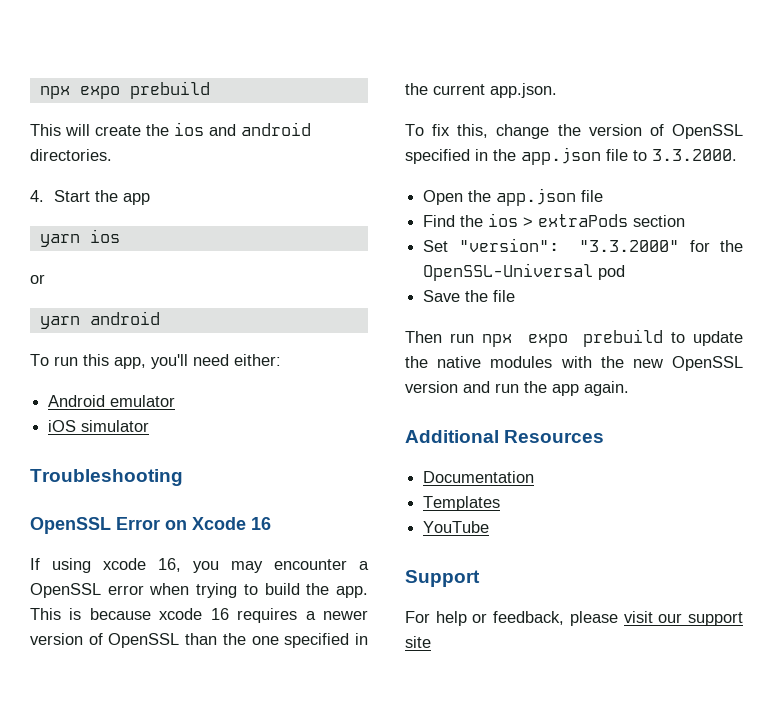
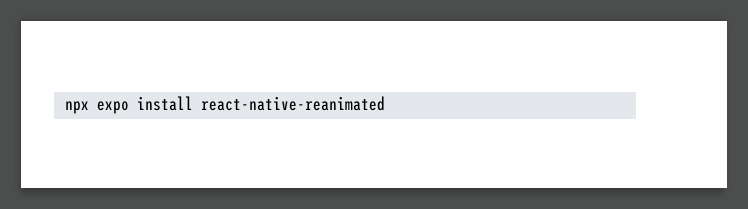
[39,81,210,99] [30,122,311,136] [30,149,112,161] [30,190,151,205] [39,229,120,247] [30,274,45,284] [39,311,160,329] [30,354,281,369] [48,395,176,407] [48,420,150,432] [30,469,183,486] [30,517,271,534] [30,558,369,573] [30,583,368,598] [30,608,368,623] [30,633,369,648] [405,83,557,98] [405,124,743,139] [405,147,737,165] [423,188,604,206] [423,213,686,227] [423,238,743,252] [423,263,626,281] [423,290,516,302] [405,329,743,347] [405,356,743,371] [405,381,629,396] [405,430,605,443] [423,471,535,483] [423,496,501,511] [423,521,490,533] [405,570,480,587] [405,611,743,626] [405,636,431,648] npx expo prebuild // This will create the ios and android directories. // 4. Start the app // yarn ios // or // yarn android // To run this app, you'll need either: // Android emulator // iOS simulator // Troubleshooting // OpenSSL Error on Xcode 16 // If using xcode 16, you may encounter a OpenSSL error when trying to build the app. This is because xcode 16 requires a newer version of OpenSSL than the one specified in the current app.json. // To fix this, change the version of OpenSSL specified in the app.json file to 3.3.2000. // Open the app.json file // Find the ios > extraPods section // Set "version": "3.3.2000" for the OpenSSL-Universal pod // Save the file // Then run npx expo prebuild to update the native modules with the new OpenSSL version and run the app again. // Additional Resources // Documentation // Templates // YouTube // Support // For help or feedback, please visit our support site -> [65,96,386,114] npx expo install react-native-reanimated

